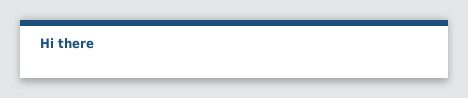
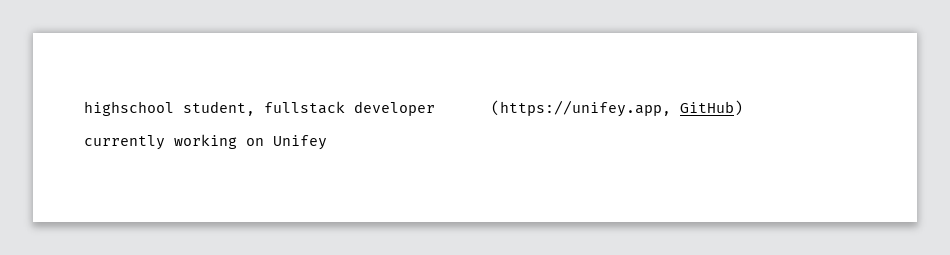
[40,38,94,49] Hi there -> [84,101,435,116] [84,134,327,150] [491,100,743,117] highschool student, fullstack developer // currently working on Unifey (https://unifey.app, GitHub)

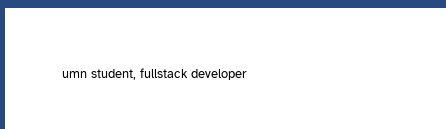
[84,101,174,116] highschool -> [62,71,87,78] umn
[84,134,327,150] [491,100,743,117] // currently working on Unifey (https://unifey.app, GitHub) -> (247, 74) none

